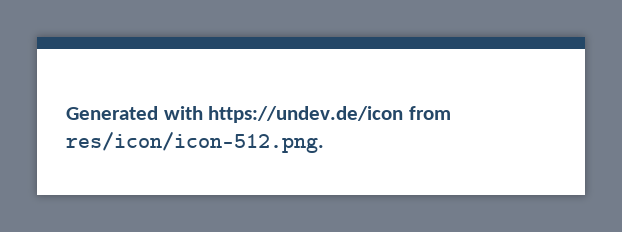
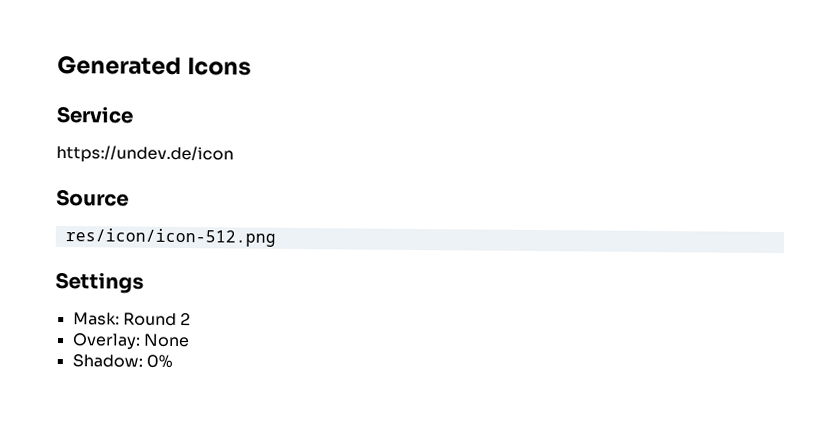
[163,106,203,120] with -> [187,57,253,76] [56,105,133,124] Icons // Service //
[409,106,452,120] [66,132,324,153] from res/icon/icon-512.png. -> [56,188,129,207] [64,228,276,247] [55,271,144,294] [72,312,192,326] [71,333,190,350] [71,354,173,368] // Source // res/icon/icon-512.png // Settings // Mask: Round 2 // Overlay: None // Shadow: 0%

